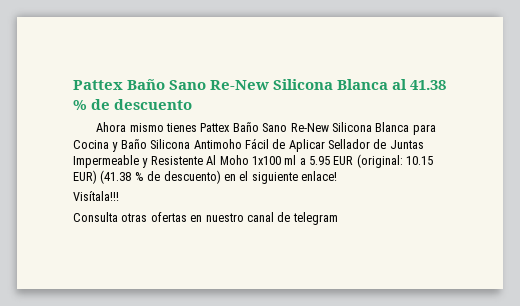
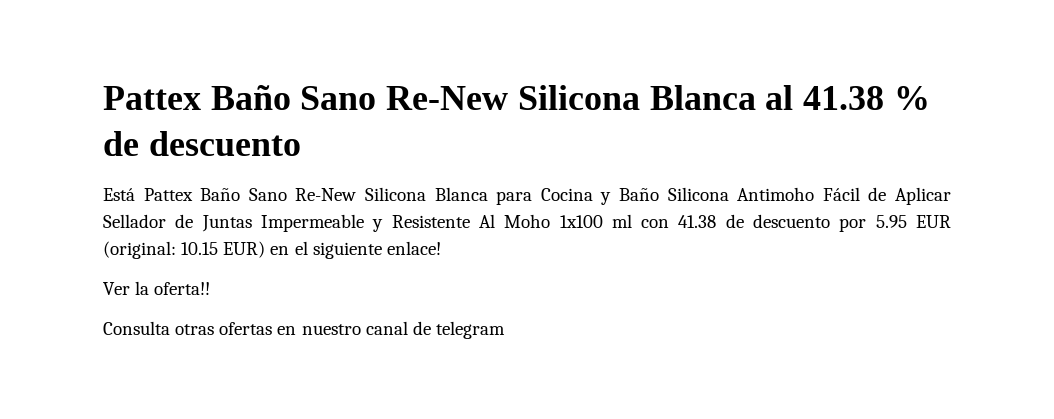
[96,122,198,132] Ahora mismo tienes -> [103,188,135,201] Está
[299,158,306,165] a -> [641,214,867,232] con 41.38 de descuento por
[100,170,221,184] (41.38 % de descuento) -> (266, 249) none
[73,191,119,201] Visítala!!! -> [103,281,211,295] Ver la oferta!!

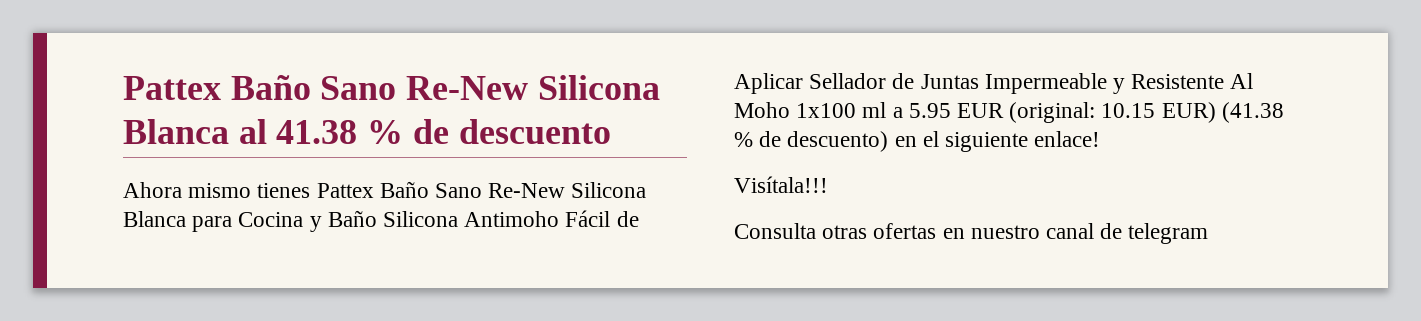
[103,188,135,201] Está -> [123,182,311,198] Ahora mismo tienes
[641,214,867,232] con 41.38 de descuento por -> [892,107,903,118] a
(266, 249) none -> [1221,102,1284,123] [734,131,889,152] (41.38 % de descuento)
[103,281,211,295] Ver la oferta!! -> [734,176,828,193] Visítala!!!

